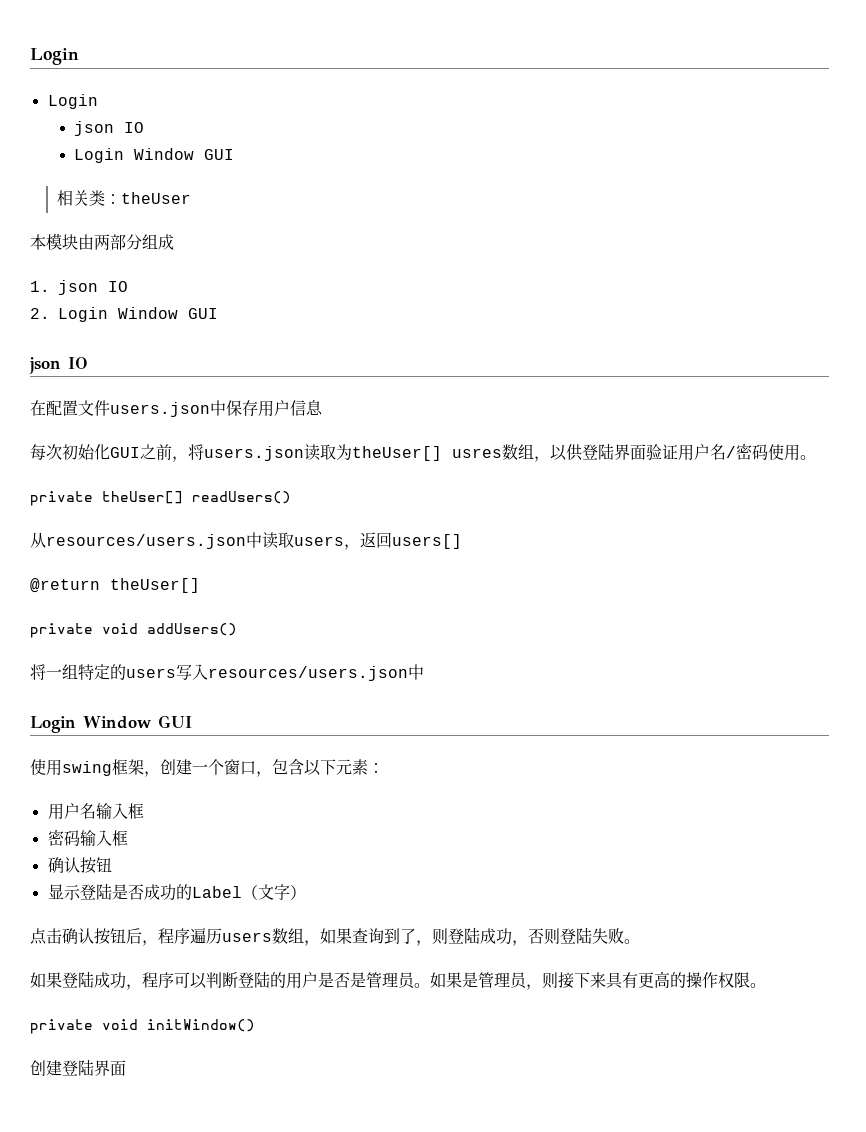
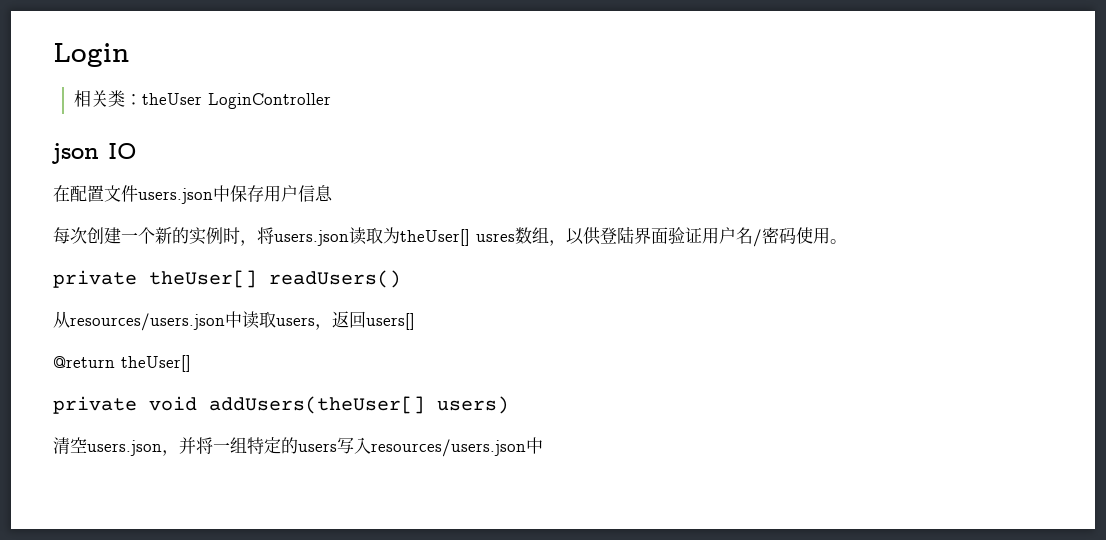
[30,48,79,65] [47,94,98,109] [74,121,145,136] [74,148,235,163] [56,190,191,206] [30,233,174,250] [30,280,128,295] [30,307,218,322] Login // Login // json IO // Login Window GUI // 相关类：theUser // 本模块由两部分组成 // 1. json IO // 2. Login Window GUI -> [53,43,129,67] [73,90,331,109] Login // 相关类：theUser LoginController
[62,444,172,460] 初始化GUI之前 -> [87,227,240,245] 创建一个新的实例时
[147,623,237,636] addUsers() // -> [209,396,509,414] [53,437,196,456] addUsers(theUser[] users) // 清空users.json，并
[30,715,192,733] [30,759,384,777] [47,803,144,820] [47,829,128,846] [47,857,112,874] [47,883,306,901] [30,927,640,946] [30,971,766,990] [30,1019,255,1034] [30,1059,126,1076] // Login Window GUI // 使用swing框架，创建一个窗口，包含以下元素： // 用户名输入框 // 密码输入框 // 确认按钮 // 显示登陆是否成功的Label（文字） // 点击确认按钮后，程序遍历users数组，如果查询到了，则登陆成功，否则登陆失败。 // 如果登陆成功，程序可以判断登陆的用户是否是管理员。如果是管理员，则接下来具有更高的操作权限。 // private void initWindow() // 创建登陆界面 -> (543, 445) none

